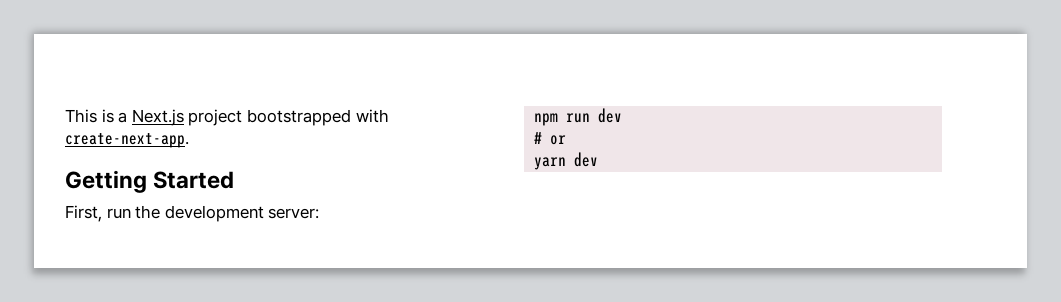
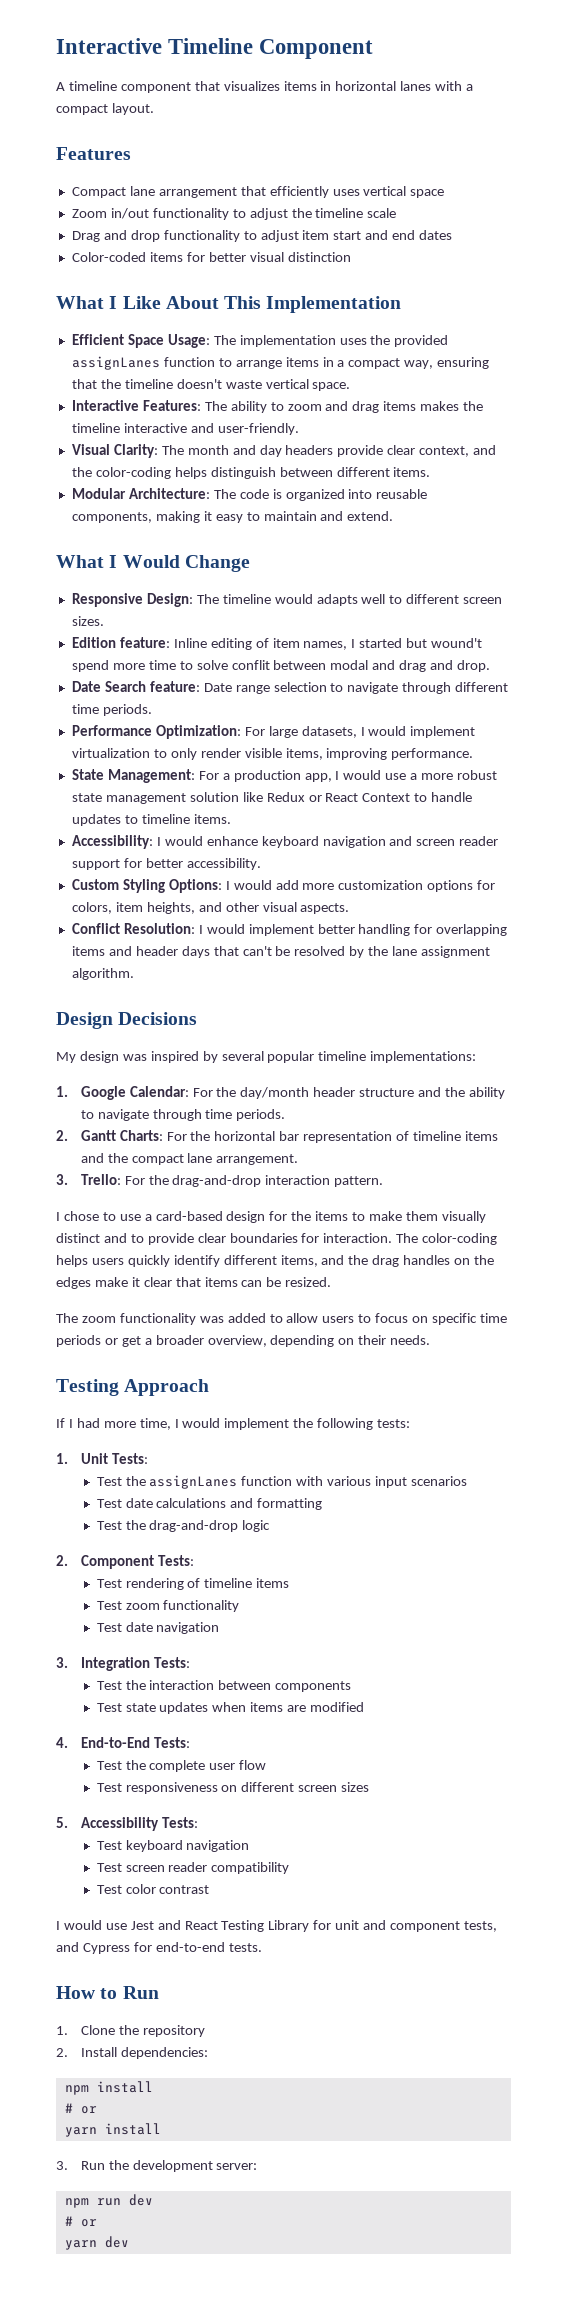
[65,109,389,126] [65,133,189,148] [65,170,235,193] [65,205,131,222] This is a Next.js project bootstrapped with create-next-app. // Getting Started // First, run -> [56,38,374,59] [56,81,474,93] [56,103,154,115] [56,147,131,160] [71,186,445,198] [71,208,397,220] [71,230,453,242] [71,252,351,262] [56,296,402,313] [71,334,449,348] [71,356,490,370] [71,379,351,391] [71,400,484,413] [71,423,299,435] [71,444,497,458] [71,467,431,479] [71,488,428,501] [71,511,394,523] [56,555,250,572] [71,593,503,607] [71,616,104,626] [71,637,483,650] [71,660,491,672] [71,681,509,694] [71,704,152,716] [71,725,476,739] [71,748,474,760] [71,769,498,783] [71,792,473,804] [71,814,231,826] [71,835,499,849] [71,858,261,870] [71,879,496,893] [71,902,350,914] [71,923,508,936] [71,946,491,958] [71,968,134,980] [56,1012,198,1029] [56,1051,477,1063] [56,1086,505,1100] [80,1109,286,1121] [56,1130,498,1143] [80,1153,299,1165] [56,1174,384,1187] [56,1211,486,1223] [56,1233,498,1245] [56,1255,495,1267] [56,1277,332,1289] [56,1313,507,1325] [56,1335,431,1347] [56,1379,210,1396] [56,1418,411,1430] [56,1453,148,1464] [96,1475,468,1489] [96,1498,323,1510] [96,1520,271,1532] [56,1555,194,1569] [96,1578,290,1590] [96,1600,240,1612] [96,1622,220,1634] [56,1657,190,1671] [96,1680,352,1692] [96,1702,365,1714] [56,1737,190,1748] [96,1760,267,1772] [96,1782,370,1794] [56,1817,198,1831] [96,1840,250,1852] [96,1862,290,1874] [96,1884,210,1894] [56,1920,497,1932] [56,1942,262,1954] [56,1986,159,1999] [56,2025,205,2037] [56,2047,208,2059] [64,2081,153,2095] [64,2103,97,2114] [64,2123,161,2137] [56,2161,105,2170] Interactive Timeline Component // A timeline component that visualizes items in horizontal lanes with a compact layout. // Features // Compact lane arrangement that efficiently uses vertical space // Zoom in/out functionality to adjust the timeline scale // Drag and drop functionality to adjust item start and end dates // Color-coded items for better visual distinction // What I Like About This Implementation // Efficient Space Usage: The implementation uses the provided assignLanes function to arrange items in a compact way, ensuring that the timeline doesn't waste vertical space. // Interactive Features: The ability to zoom and drag items makes the timeline interactive and user-friendly. // Visual Clarity: The month and day headers provide clear context, and the color-coding helps distinguish between different items. // Modular Architecture: The code is organized into reusable components, making it easy to maintain and extend. // What I Would Change // Responsive Design: The timeline would adapts well to different screen sizes. // Edition feature: Inline editing of item names, I started but wound't spend more time to solve conflit between modal and drag and drop. // Date Search feature: Date range selection to navigate through different time periods. // Performance Optimization: For large datasets, I would implement virtualization to only render visible items, improving performance. // State Management: For a production app, I would use a more robust state management solution like Redux or React Context to handle updates to timeline items. // Accessibility: I would enhance keyboard navigation and screen reader support for better accessibility. // Custom Styling Options: I would add more customization options for colors, item heights, and other visual aspects. // Conflict Resolution: I would implement better handling for overlapping items and header days that can't be resolved by the lane assignment algorithm. // Design Decisions // My design was inspired by several popular timeline implementations: // 1. Google Calendar: For the day/month header structure and the ability to navigate through time periods. // 2. Gantt Charts: For the horizontal bar representation of timeline items and the compact lane arrangement. // 3. Trello: For the drag-and-drop interaction pattern. // I chose to use a card-based design for the items to make them visually distinct and to provide clear boundaries for interaction. The color-coding helps users quickly identify different items, and the drag handles on the edges make it clear that items can be resized. // The zoom functionality was added to allow users to focus on specific time periods or get a broader overview, depending on their needs. // Testing Approach // If I had more time, I would implement the following tests: // 1. Unit Tests: // Test the assignLanes function with various input scenarios // Test date calculations and formatting // Test the drag-and-drop logic // 2. Component Tests: // Test rendering of timeline items // Test zoom functionality // Test date navigation // 3. Integration Tests: // Test the interaction between components // Test state updates when items are modified // 4. End-to-End Tests: // Test the complete user flow // Test responsiveness on different screen sizes // 5. Accessibility Tests: // Test keyboard navigation // Test screen reader compatibility // Test color contrast // I would use Jest and React Testing Library for unit and component tests, and Cypress for end-to-end tests. // How to Run // 1. Clone the repository // 2. Install dependencies: // npm install // # or // yarn install // 3. Run

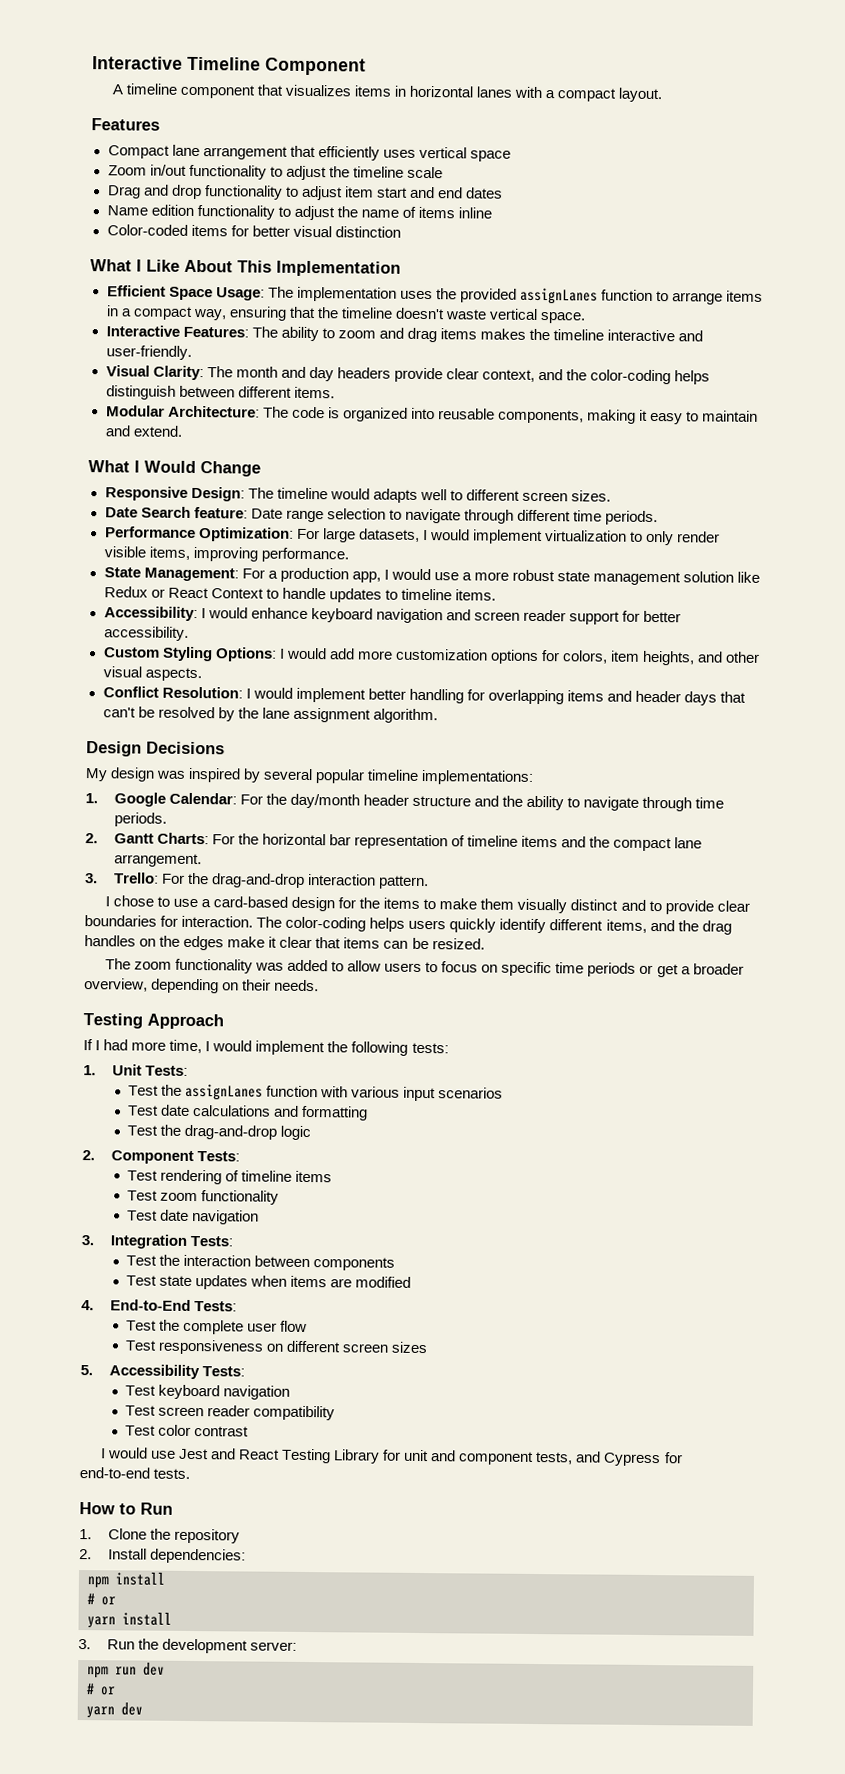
(453, 235) none -> [106,204,492,221] // Name edition functionality to adjust the name of items inline
[71,637,483,650] [71,660,491,672] // Edition feature: Inline editing of item names, I started but wound't spend more time to solve conflit between modal and drag and drop. -> (612, 496) none

